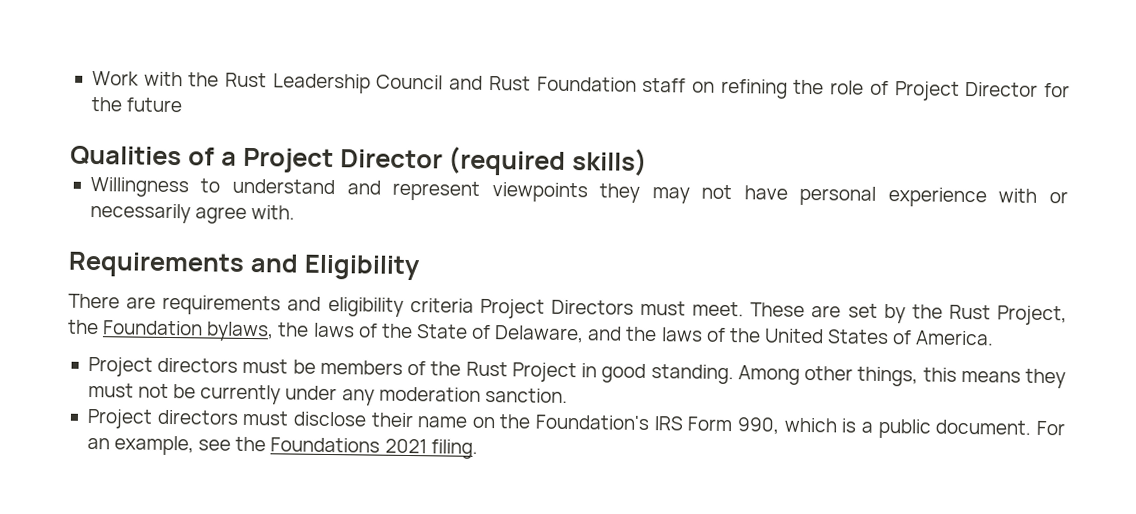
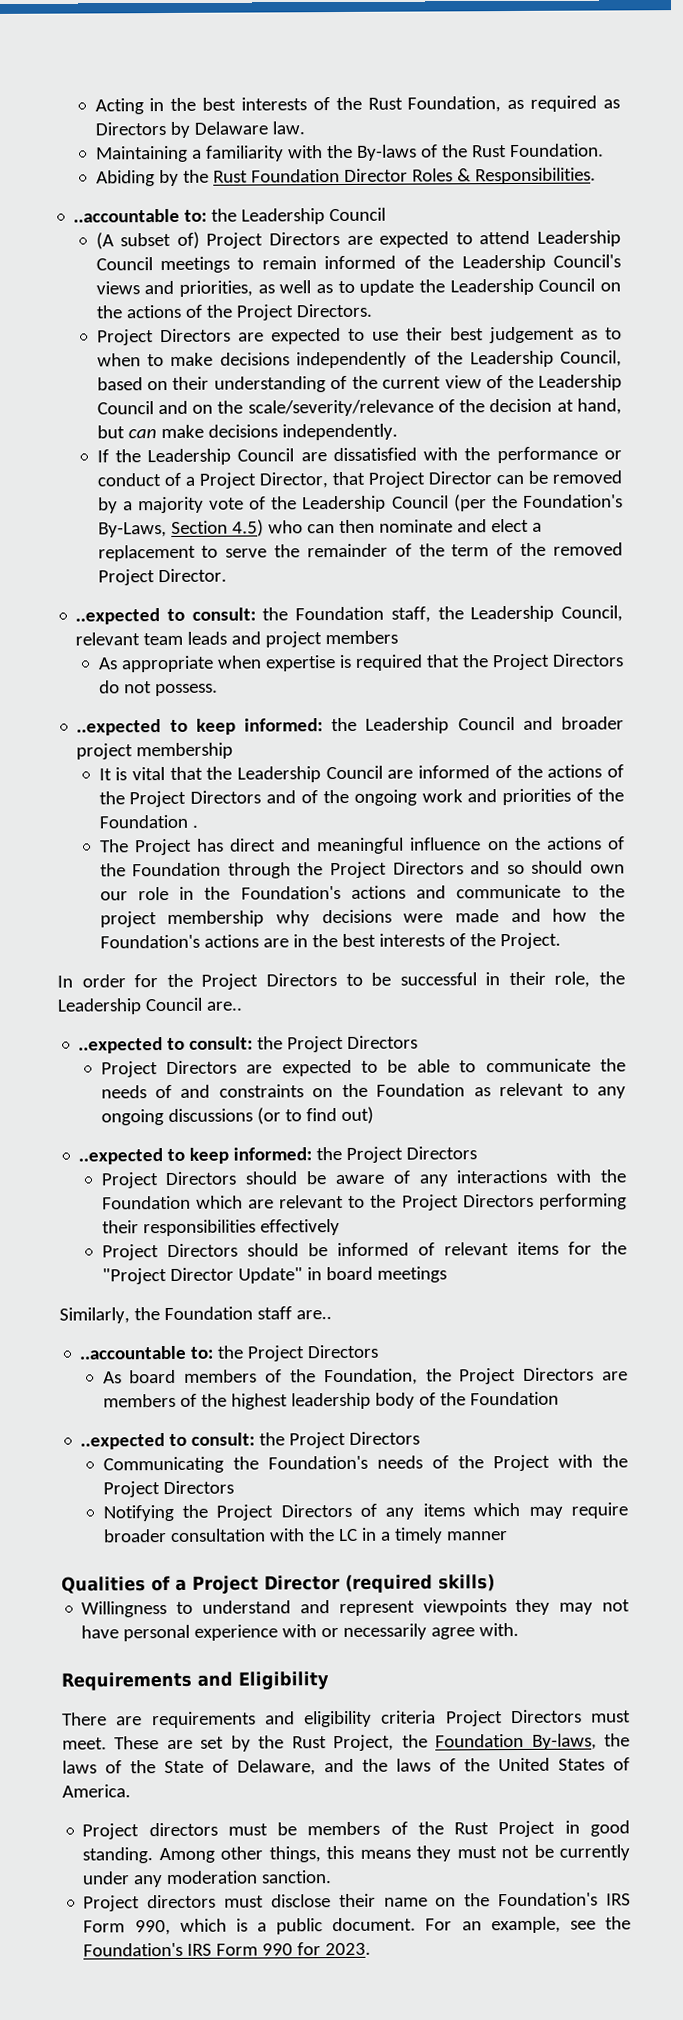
[91,70,1071,101] [90,96,183,113] Work with the Rust Leadership Council and Rust Foundation staff on refining the role of Project Director for the future -> [94,95,620,115] [94,121,305,138] [95,143,604,163] [95,167,596,187] [73,207,387,225] [95,230,621,250] [95,254,621,274] [95,278,621,297] [95,303,373,321] [96,326,622,346] [96,350,622,369] [96,374,622,393] [96,398,622,417] [96,423,398,441] [96,446,622,466] [96,470,622,489] [97,494,623,514] [97,518,542,538] [97,542,623,562] [97,568,227,586] [75,605,623,625] [75,630,399,648] [97,653,624,673] [98,680,218,697] [76,716,624,736] [76,742,234,760] [98,764,624,783] [98,788,624,808] [98,814,198,829] [99,836,625,856] [99,860,625,879] [99,884,625,901] [99,908,625,928] [99,932,561,950] [57,971,625,990] [57,997,243,1015] [78,1035,419,1054] [100,1058,626,1078] [100,1082,626,1099] [100,1106,374,1126] [78,1146,478,1165] [100,1169,626,1189] [101,1193,627,1211] [101,1219,340,1237] [101,1241,627,1261] [101,1266,447,1285] [59,1306,332,1324] [79,1344,380,1362] [102,1367,628,1386] [102,1391,559,1410] [80,1431,421,1450] [102,1454,628,1474] [102,1480,234,1498] [102,1502,628,1522] [102,1527,508,1544] Acting in the best interests of the Rust Foundation, as required as Directors by Delaware law. // Maintaining a familiarity with the By-laws of the Rust Foundation. // Abiding by the Rust Foundation Director Roles & Responsibilities. // ..accountable to: the Leadership Council // (A subset of) Project Directors are expected to attend Leadership Council meetings to remain informed of the Leadership Council's views and priorities, as well as to update the Leadership Council on the actions of the Project Directors. // Project Directors are expected to use their best judgement as to when to make decisions independently of the Leadership Council, based on their understanding of the current view of the Leadership Council and on the scale/severity/relevance of the decision at hand, but can make decisions independently. // If the Leadership Council are dissatisfied with the performance or conduct of a Project Director, that Project Director can be removed by a majority vote of the Leadership Council (per the Foundation's By-Laws, Section 4.5) who can then nominate and elect a replacement to serve the remainder of the term of the removed Project Director. // ..expected to consult: the Foundation staff, the Leadership Council, relevant team leads and project members // As appropriate when expertise is required that the Project Directors do not possess. // ..expected to keep informed: the Leadership Council and broader project membership // It is vital that the Leadership Council are informed of the actions of the Project Directors and of the ongoing work and priorities of the Foundation . // The Project has direct and meaningful influence on the actions of the Foundation through the Project Directors and so should own our role in the Foundation's actions and communicate to the project membership why decisions were made and how the Foundation's actions are in the best interests of the Project. // In order for the Project Directors to be successful in their role, the Leadership Council are.. // ..expected to consult: the Project Directors // Project Directors are expected to be able to communicate the needs of and constraints on the Foundation as relevant to any ongoing discussions (or to find out) // ..expected to keep informed: the Project Directors // Project Directors should be aware of any interactions with the Foundation which are relevant to the Project Directors performing their responsibilities effectively // Project Directors should be informed of relevant items for the "Project Director Update" in board meetings // Similarly, the Foundation staff are.. // ..accountable to: the Project Directors // As board members of the Foundation, the Project Directors are members of the highest leadership body of the Foundation // ..expected to consult: the Project Directors // Communicating the Foundation's needs of the Project with the Project Directors // Notifying the Project Directors of any items which may require broader consultation with the LC in a timely manner
[206,321,275,342] bylaws, -> [531,1733,597,1750] By-laws,
[270,437,478,459] Foundations 2021 filing. -> [83,1942,372,1957] Foundation's IRS Form 990 for 2023.

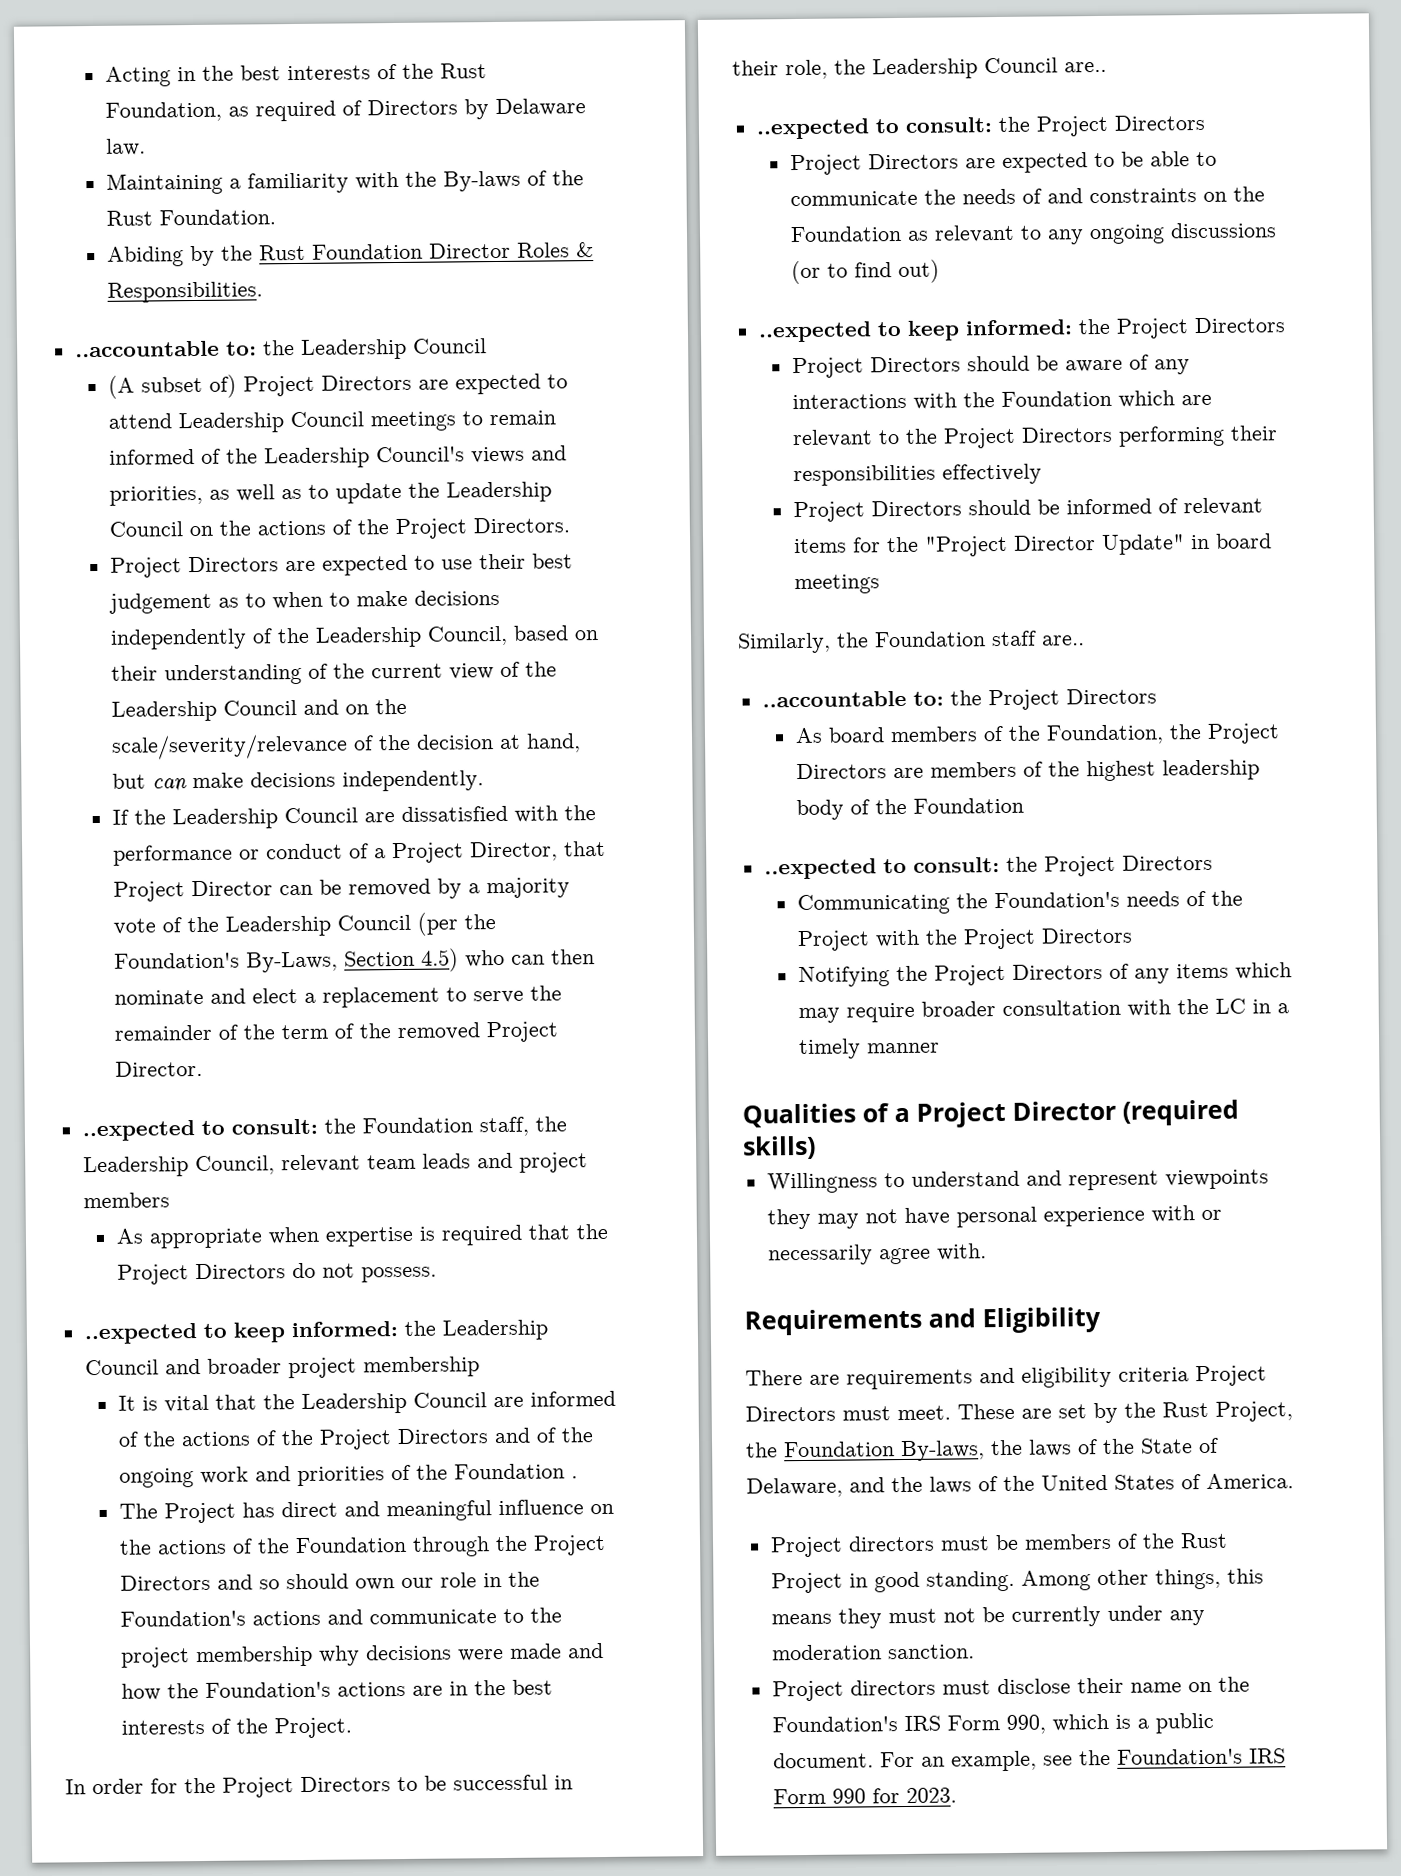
[602,99,620,109] as -> [341,100,362,116] of

